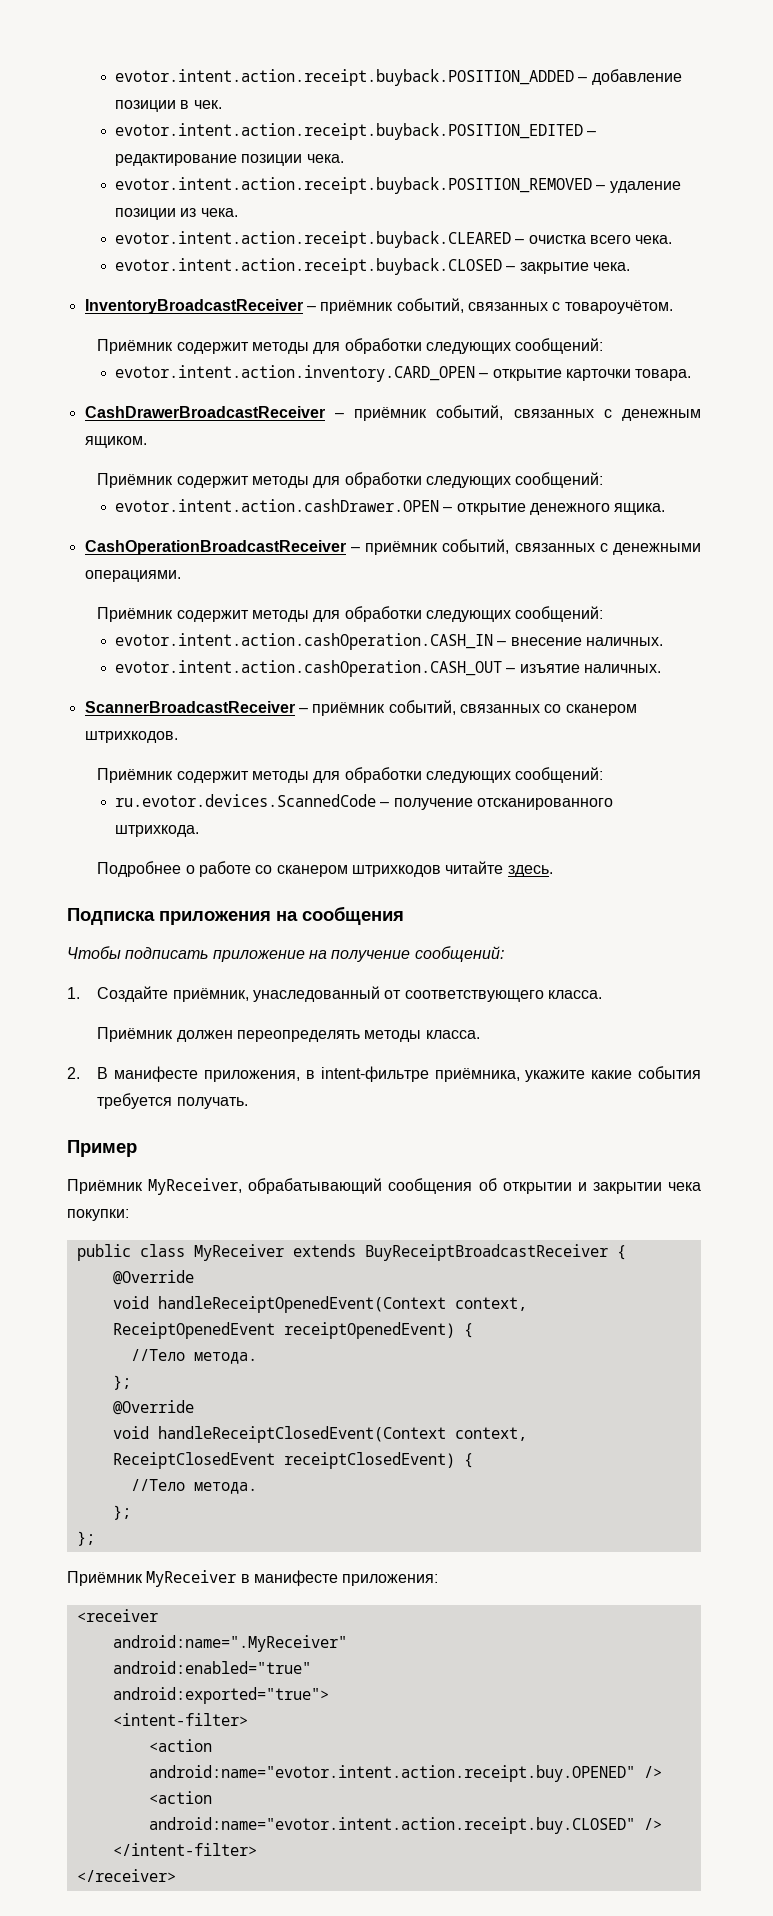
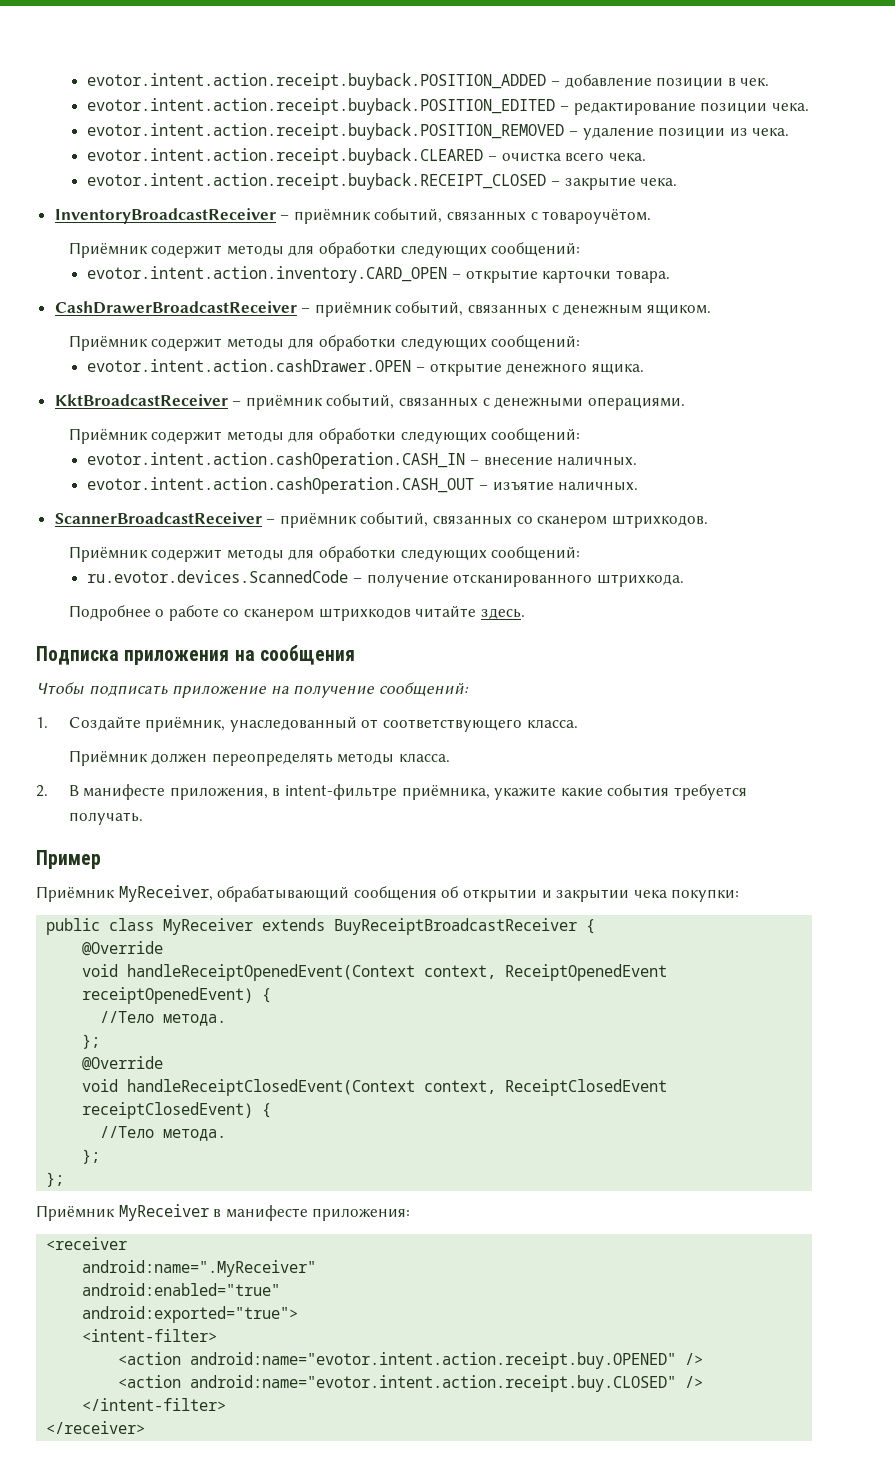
[114,258,502,275] evotor.intent.action.receipt.buyback.CLOSED -> [87,173,547,190] evotor.intent.action.receipt.buyback.RECEIPT_CLOSED
[84,540,346,555] CashOperationBroadcastReceiver -> [54,394,228,406] KktBroadcastReceiver

